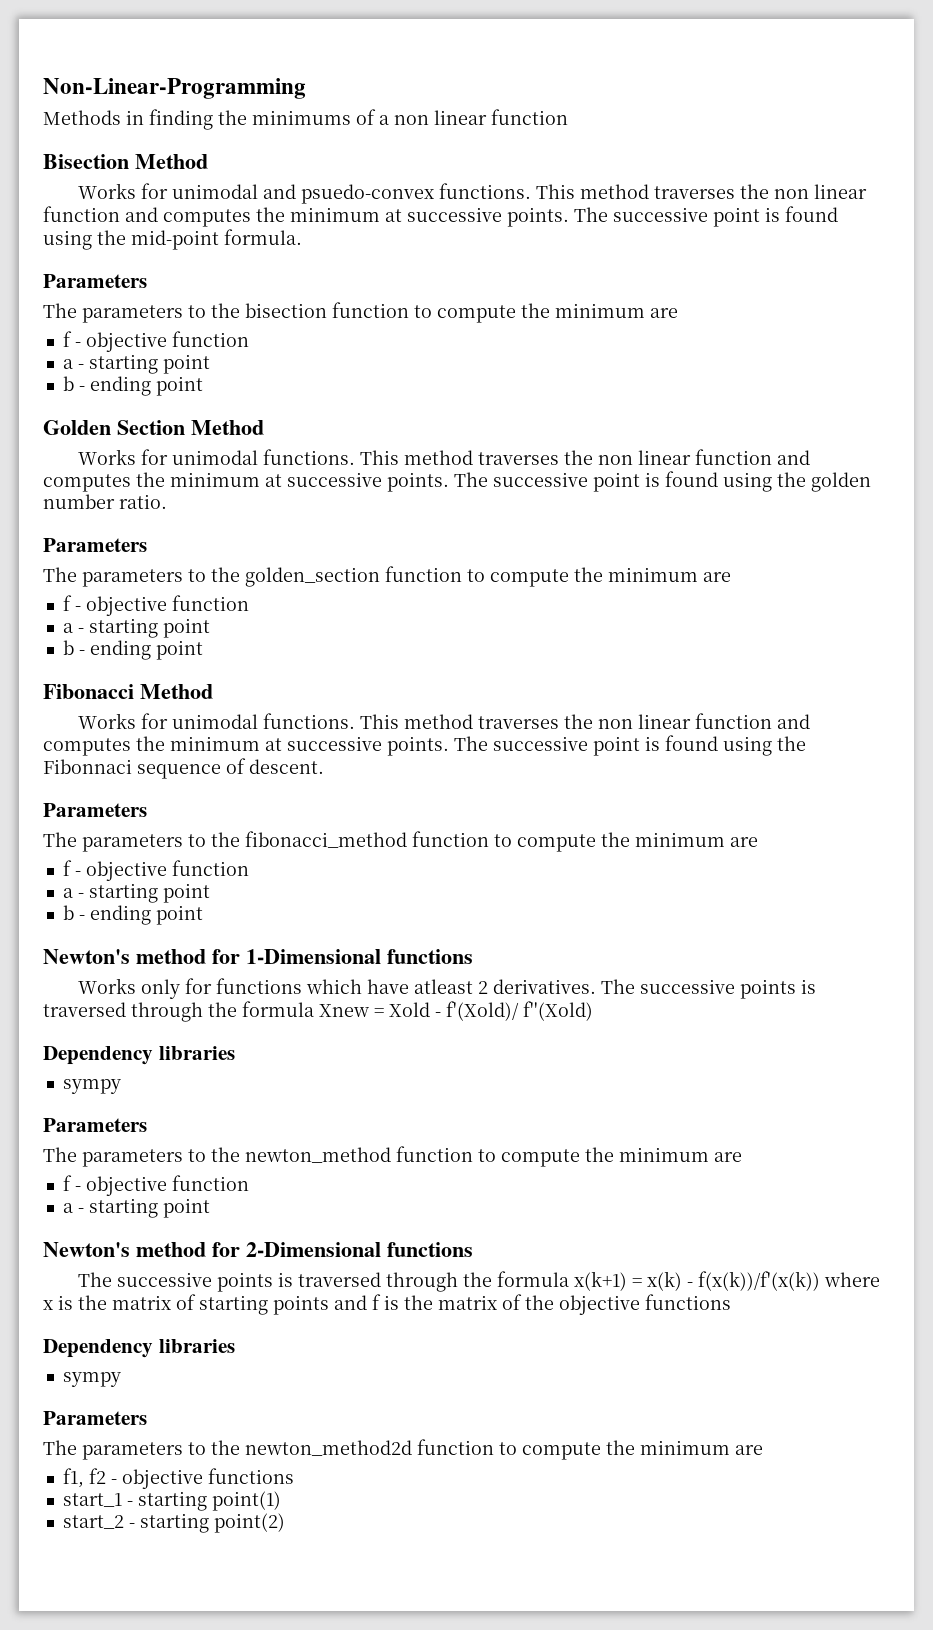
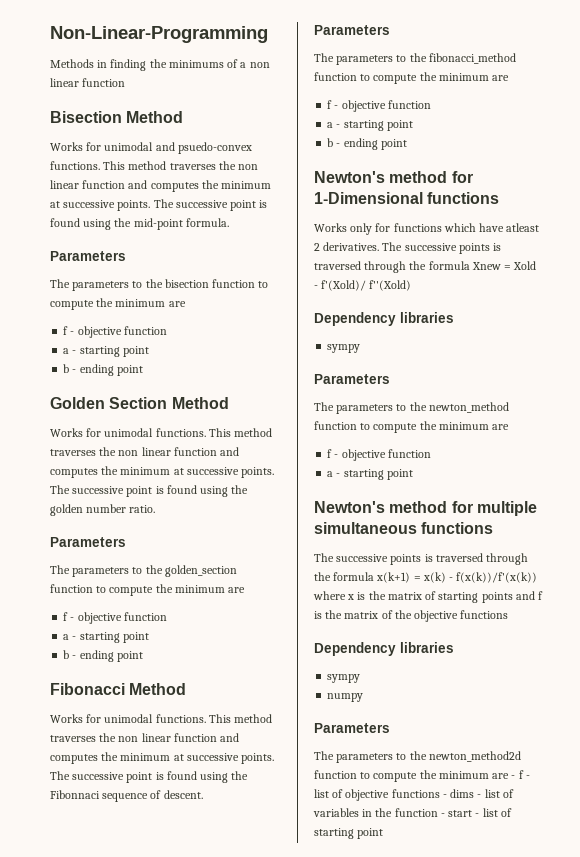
[246,1242,381,1257] 2-Dimensional -> [476,501,537,516] [314,522,417,534] multiple simultaneous
(121, 1379) none -> [327,693,364,702] // numpy
[62,1468,294,1489] [62,1491,281,1511] [62,1513,285,1533] // f1, f2 - objective functions // start_1 - starting point(1) // start_2 - starting point(2) -> [511,770,530,779] [314,789,514,801] [313,808,512,817] [314,828,384,839] - f - list of objective functions - dims - list of variables in the function - start - list of starting point

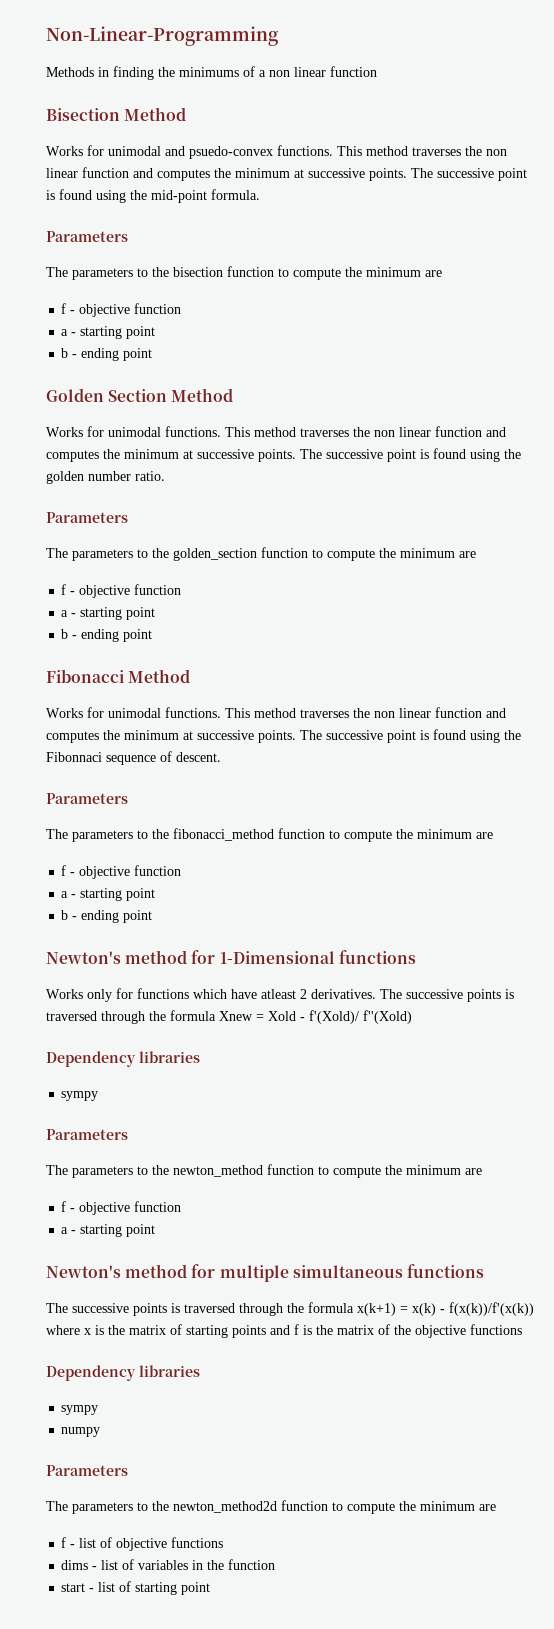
[511,775,516,779] - -> (496, 1507) //
[442,794,447,798] - -> (224, 1542) //
[440,813,445,817] - -> (276, 1564) //

